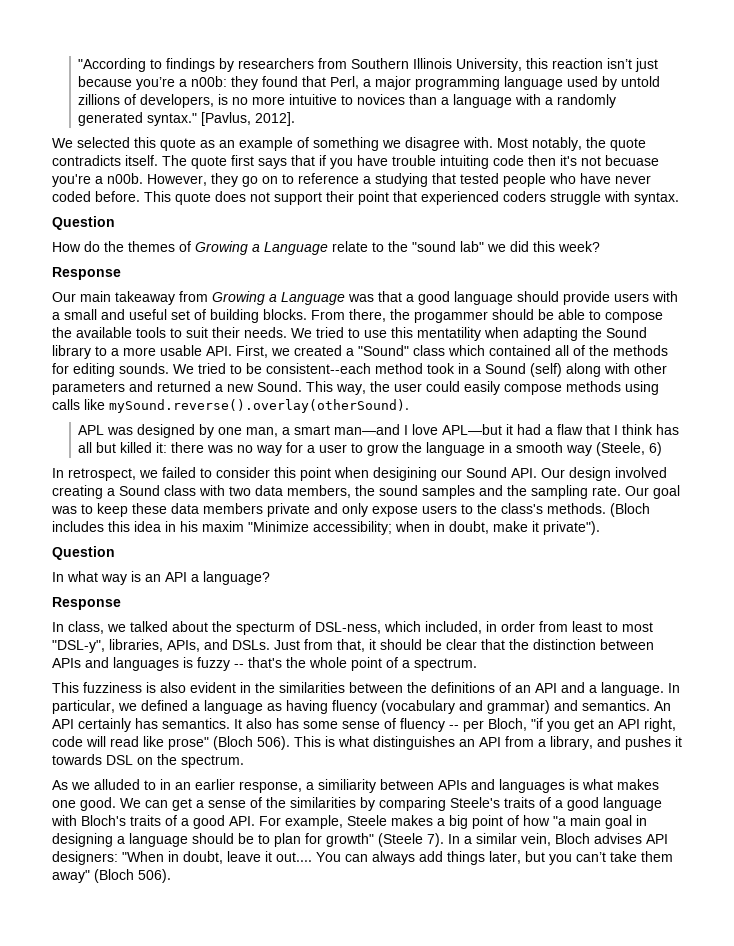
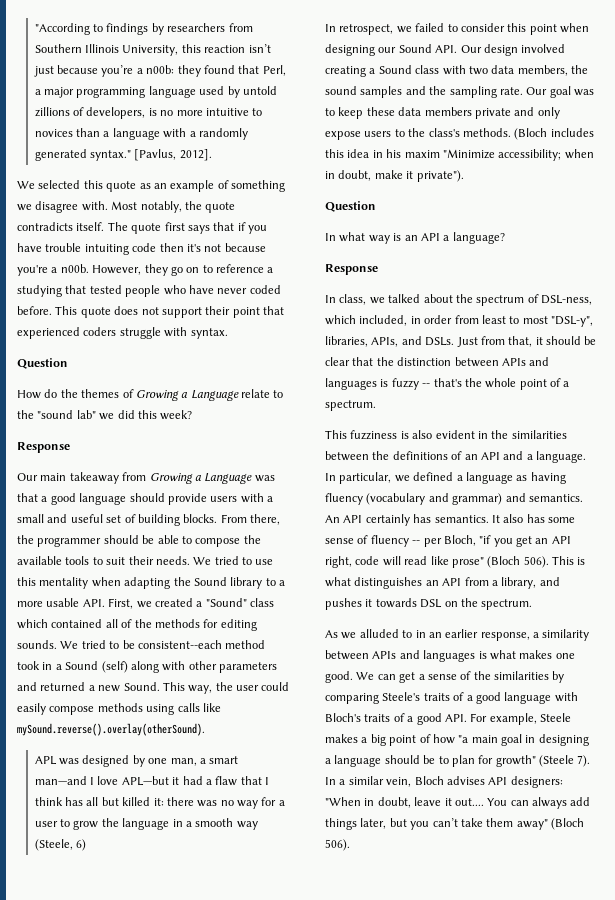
[605,155,659,166] becuase -> [224,243,266,252] because
[414,311,488,323] progammer -> [37,537,102,547] programmer
[417,327,481,341] mentatility -> [39,577,89,589] mentality
[373,467,437,481] desigining -> [325,44,375,56] designing
[236,622,295,635] specturm -> [476,295,525,306] spectrum
[318,779,376,793] similiarity -> [542,629,590,641] similarity

